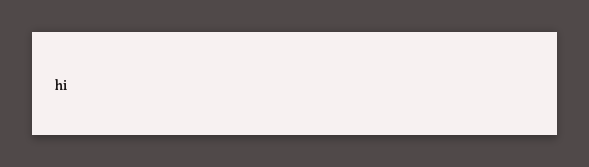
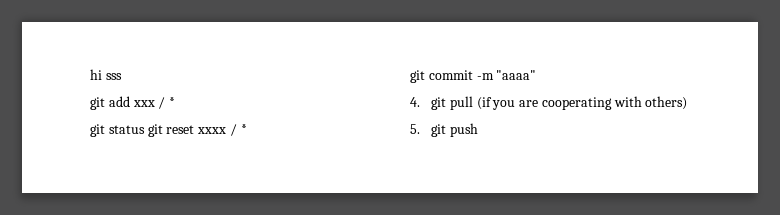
(67, 84) none -> [105,73,122,80] [90,96,176,110] [90,124,247,137] [410,70,537,83] [410,96,688,110] [410,123,478,137] sss // git add xxx / * // git status git reset xxxx / * // git commit -m "aaaa" // 4. git pull (if you are cooperating with others) // 5. git push

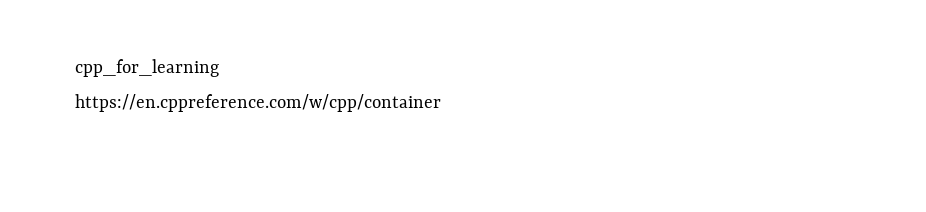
[90,69,122,80] [90,96,176,110] [90,124,247,137] [410,70,537,83] [410,96,688,110] [410,123,478,137] hi sss // git add xxx / * // git status git reset xxxx / * // git commit -m "aaaa" // 4. git pull (if you are cooperating with others) // 5. git push -> [75,59,219,77] [75,94,441,112] cpp_for_learning // https://en.cppreference.com/w/cpp/container

